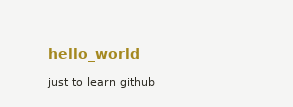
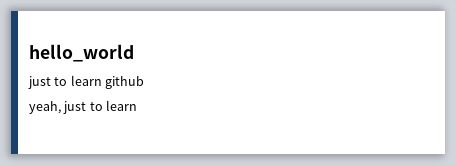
(155, 82) none -> [29,100,138,114] // yeah, just to learn

